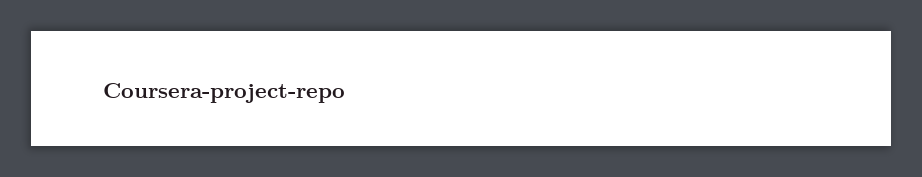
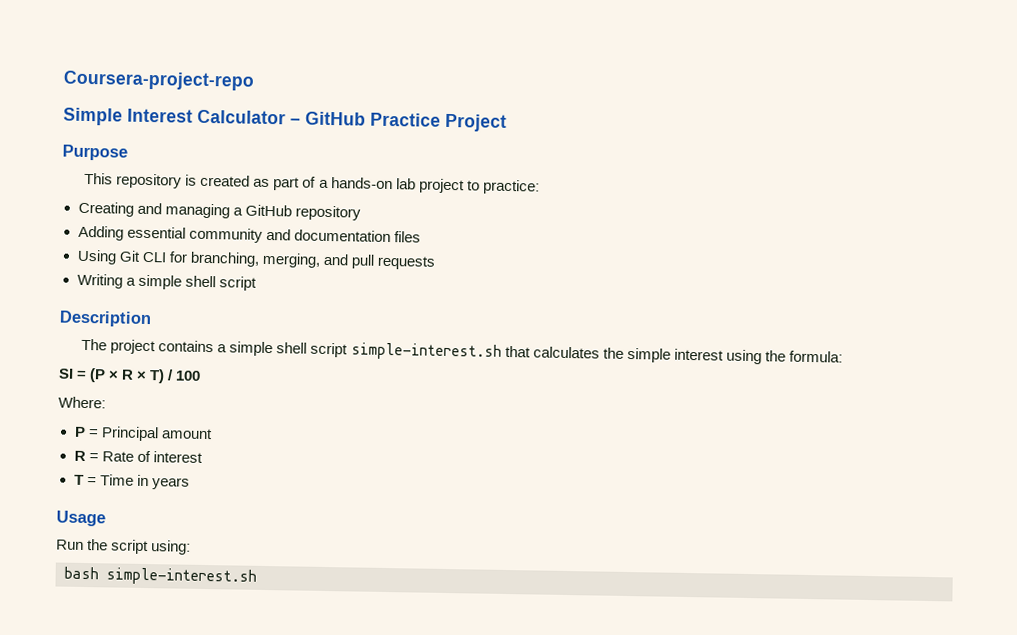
(345, 93) none -> [63,107,507,132] [62,144,128,161] [84,172,540,195] [77,201,361,221] [77,225,421,243] [76,249,435,270] [76,273,257,291] [59,310,152,328] [81,338,843,365] [58,368,202,384] [58,396,106,409] [73,426,213,442] [73,450,203,463] [73,474,190,490] [56,510,106,527] [56,539,192,555] [64,566,257,586] // Simple Interest Calculator – GitHub Practice Project // Purpose // This repository is created as part of a hands-on lab project to practice: // Creating and managing a GitHub repository // Adding essential community and documentation files // Using Git CLI for branching, merging, and pull requests // Writing a simple shell script // Description // The project contains a simple shell script simple-interest.sh that calculates the simple interest using the formula: // SI = (P × R × T) / 100 // Where: // P = Principal amount // R = Rate of interest // T = Time in years // Usage // Run the script using: // bash simple-interest.sh

